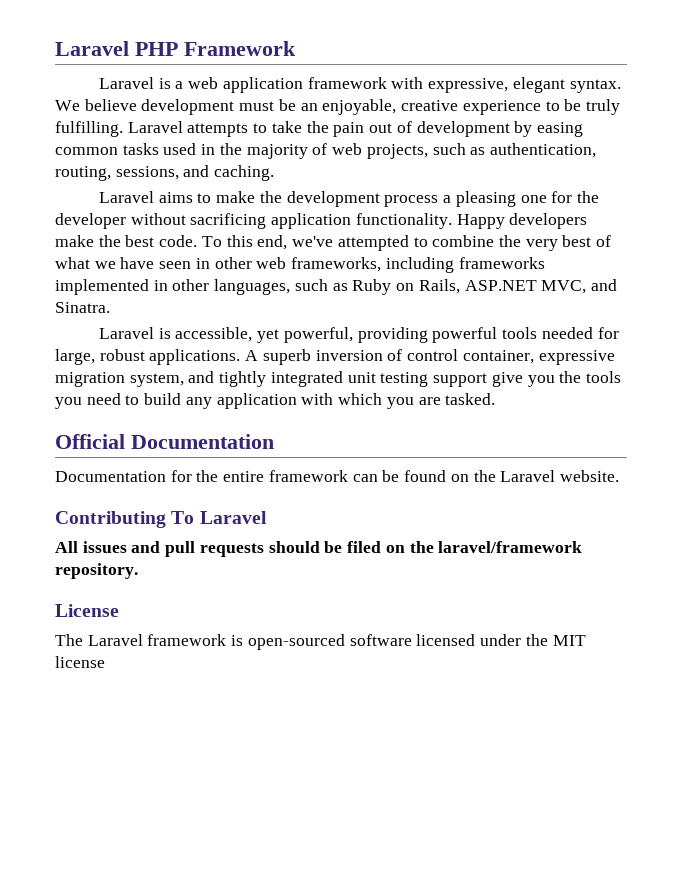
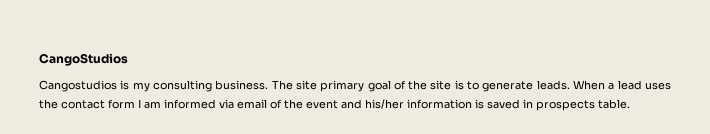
[55,41,296,56] [99,77,621,93] [55,99,620,115] [55,121,583,137] [55,143,596,159] [55,165,275,181] [99,191,599,207] [55,213,588,229] [55,235,612,251] [55,257,545,273] [55,279,617,295] [55,302,110,313] [99,327,619,343] [55,349,615,365] [55,371,621,387] [55,393,496,409] [55,434,274,449] [55,470,619,482] [55,511,267,528] [55,541,583,557] [55,563,138,579] [55,604,119,617] [55,634,586,650] [55,656,105,668] Laravel PHP Framework // Laravel is a web application framework with expressive, elegant syntax. We believe development must be an enjoyable, creative experience to be truly fulfilling. Laravel attempts to take the pain out of development by easing common tasks used in the majority of web projects, such as authentication, routing, sessions, and caching. // Laravel aims to make the development process a pleasing one for the developer without sacrificing application functionality. Happy developers make the best code. To this end, we've attempted to combine the very best of what we have seen in other web frameworks, including frameworks implemented in other languages, such as Ruby on Rails, ASP.NET MVC, and Sinatra. // Laravel is accessible, yet powerful, providing powerful tools needed for large, robust applications. A superb inversion of control container, expressive migration system, and tightly integrated unit testing support give you the tools you need to build any application with which you are tasked. // Official Documentation // Documentation for the entire framework can be found on the Laravel website. // Contributing To Laravel // All issues and pull requests should be filed on the laravel/framework repository. // License // The Laravel framework is open-sourced software licensed under the MIT license -> [39,53,128,66] [39,80,671,92] [39,99,630,111] CangoStudios // Cangostudios is my consulting business. The site primary goal of the site is to generate leads. When a lead uses the contact form I am informed via email of the event and his/her information is saved in prospects table.

